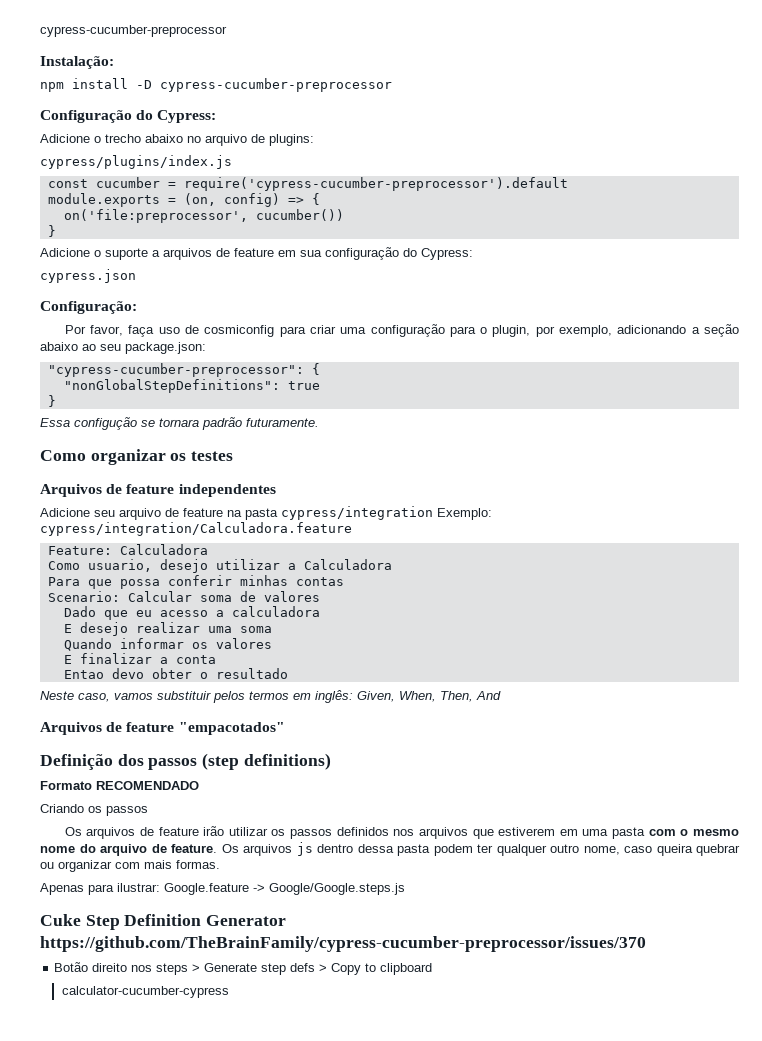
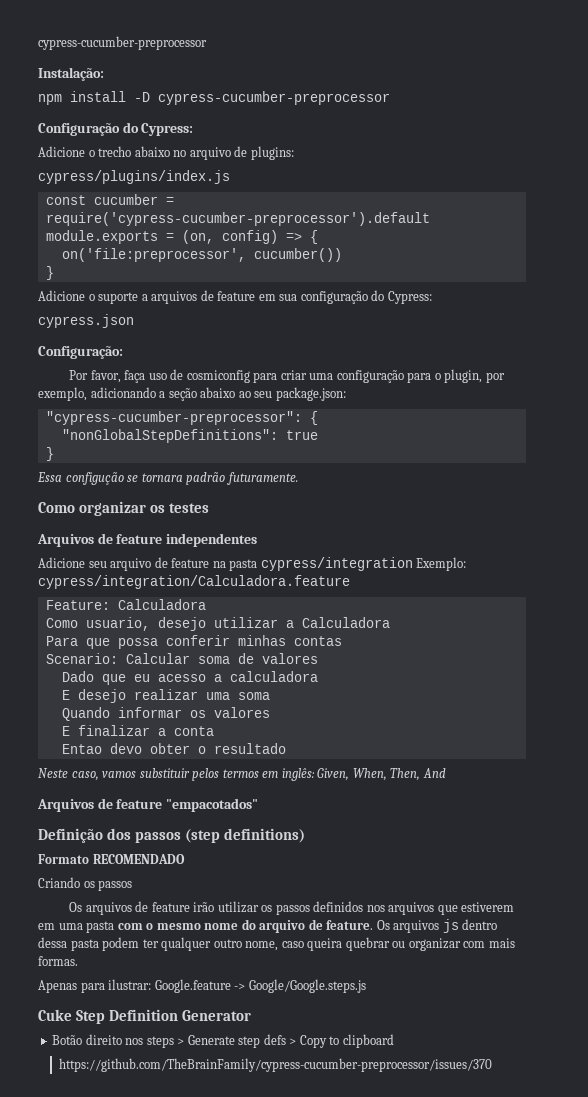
[40,936,646,952] https://github.com/TheBrainFamily/cypress-cucumber-preprocessor/issues/370 -> (251, 1015) none
[61,986,229,998] calculator-cucumber-cypress -> [59,1058,493,1072] https://github.com/TheBrainFamily/cypress-cucumber-preprocessor/issues/370

